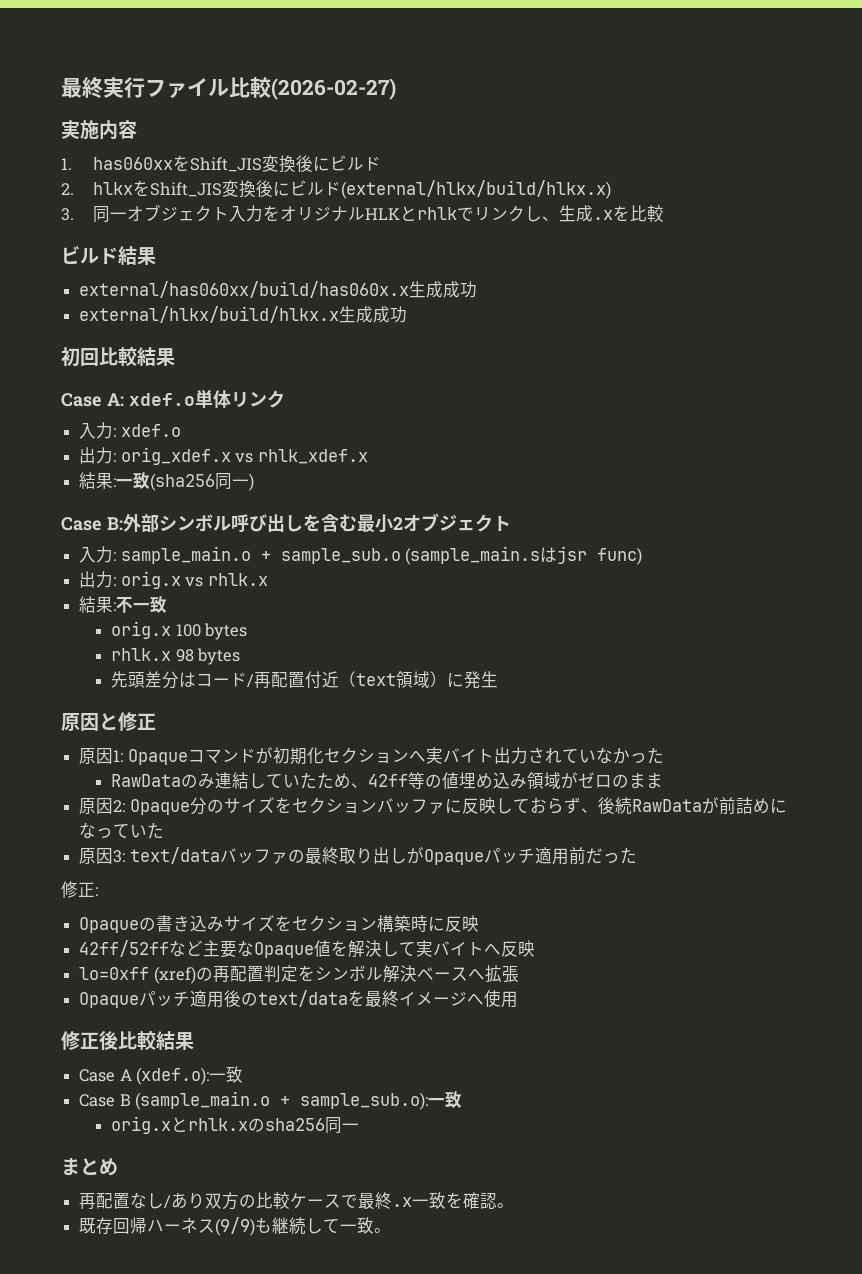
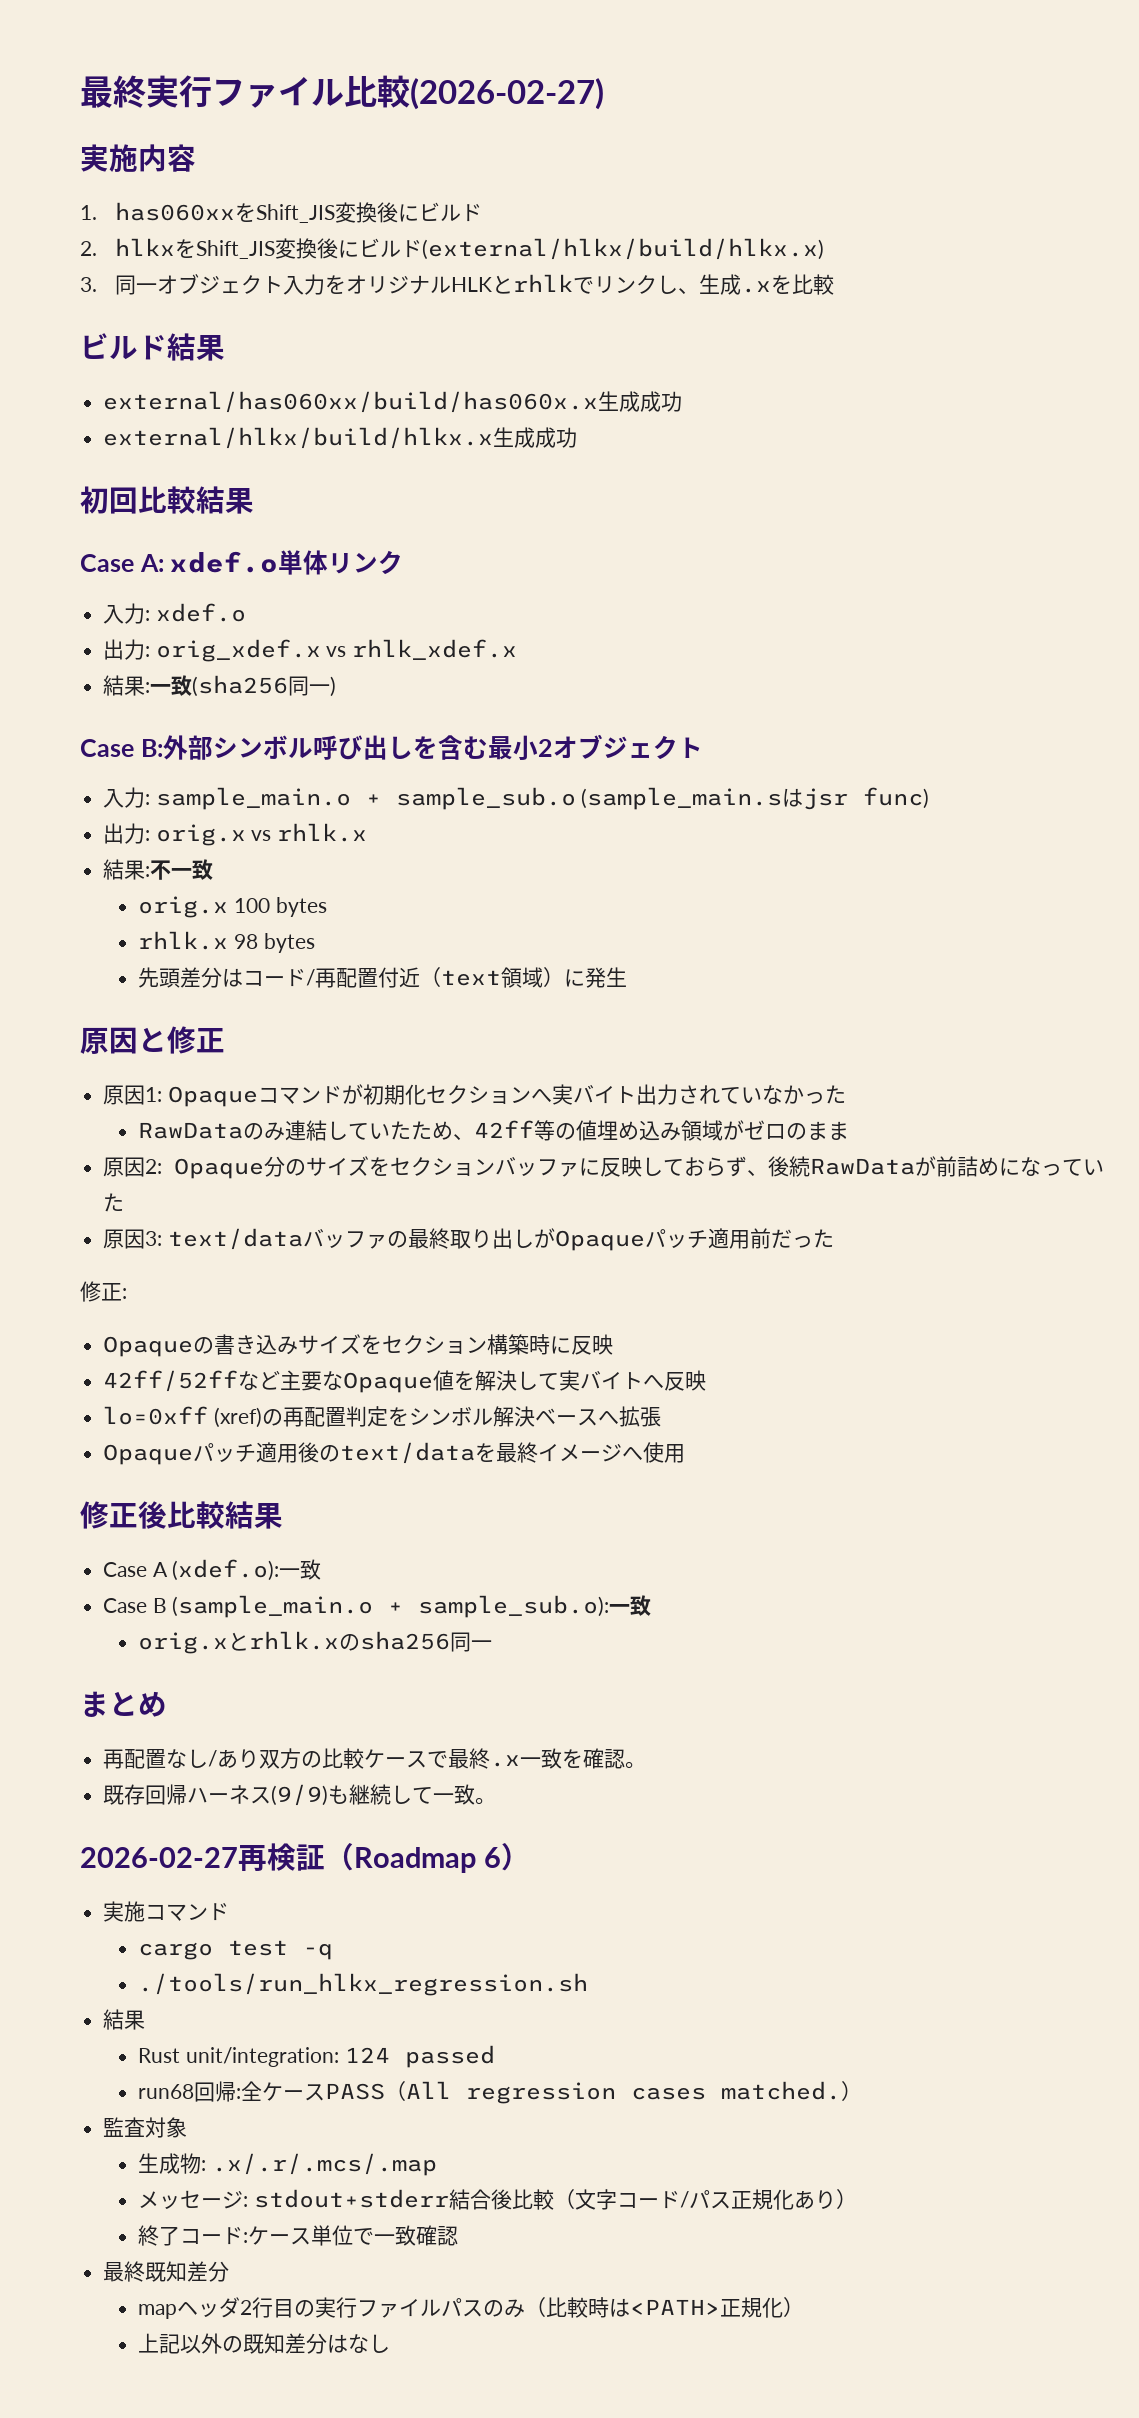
(392, 1230) none -> [80,1843,530,1873] [103,1901,230,1922] [138,1940,334,1960] [138,1973,589,1996] [103,2009,146,2030] [138,2045,495,2068] [138,2081,863,2104] [103,2117,188,2138] [138,2153,437,2176] [138,2189,857,2210] [138,2225,459,2246] [103,2261,230,2282] [138,2297,805,2319] [138,2333,391,2354] // 2026-02-27再検証（Roadmap 6） // 実施コマンド // cargo test -q // ./tools/run_hlkx_regression.sh // 結果 // Rust unit/integration: 124 passed // run68回帰:全ケースPASS（All regression cases matched.） // 監査対象 // 生成物: .x/.r/.mcs/.map // メッセージ: stdout+stderr結合後比較（文字コード/パス正規化あり） // 終了コード:ケース単位で一致確認 // 最終既知差分 // mapヘッダ2行目の実行ファイルパスのみ（比較時は<PATH>正規化） // 上記以外の既知差分はなし

